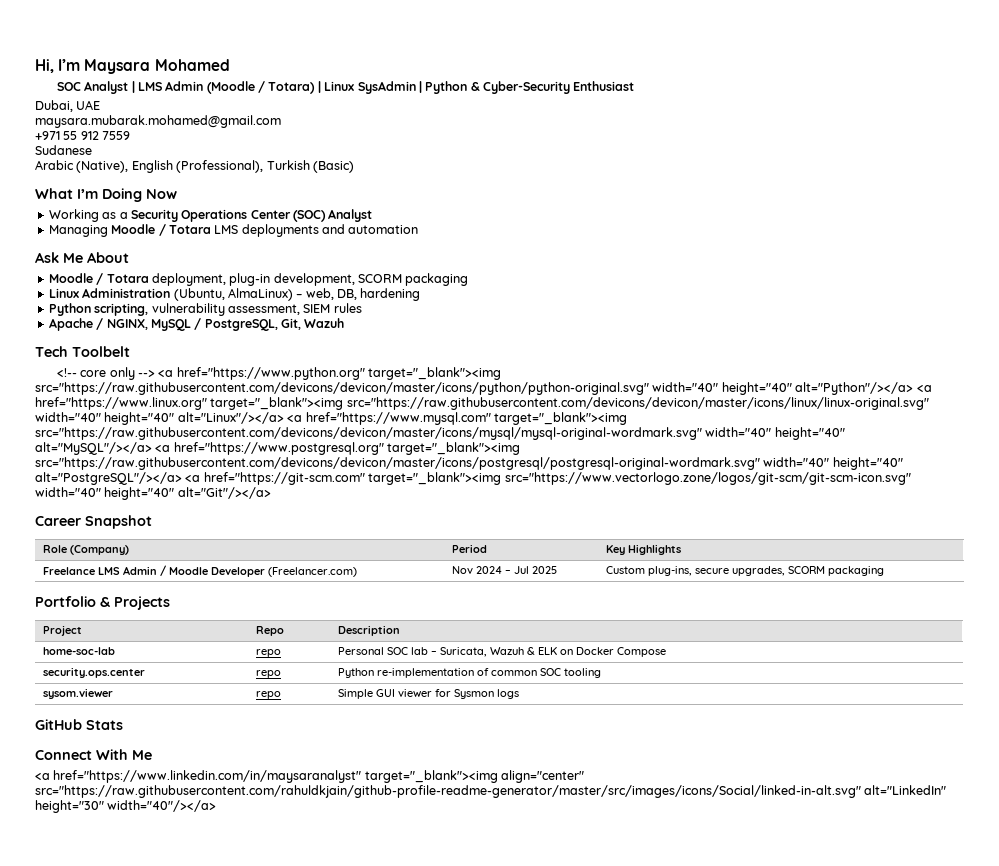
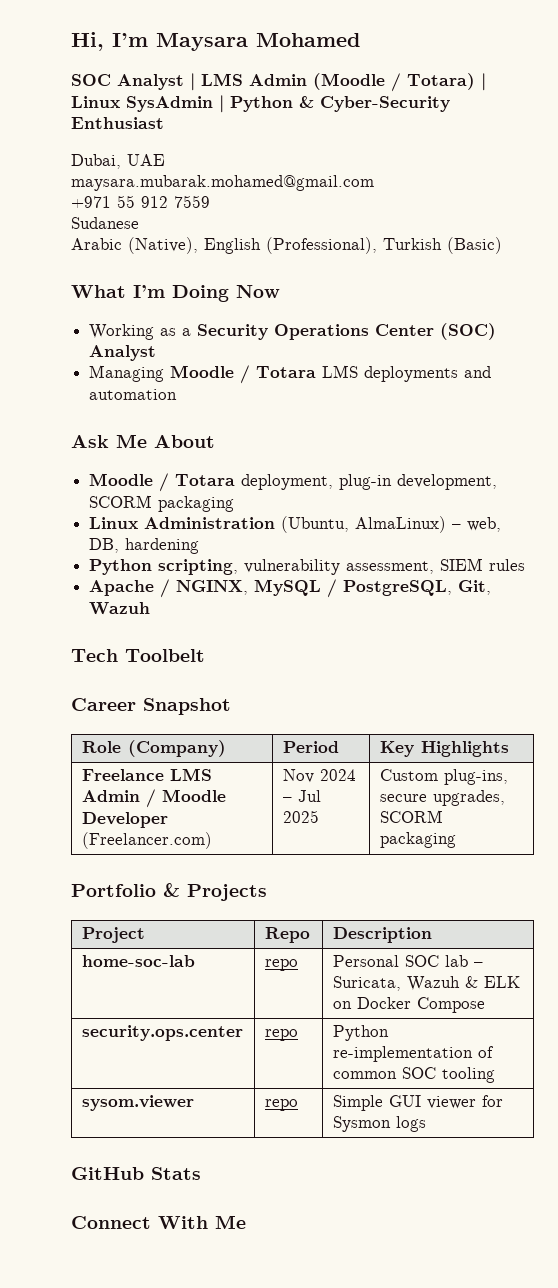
[56,367,502,380] [35,382,932,395] [35,397,929,410] [35,412,627,425] [35,427,845,440] [35,442,521,455] [35,457,903,470] [35,472,911,485] [35,487,271,500] // <!-- core only --> <a href="https://www.python.org" target="_blank"><img src="https://raw.githubusercontent.com/devicons/devicon/master/icons/python/python-original.svg" width="40" height="40" alt="Python"/></a> <a href="https://www.linux.org" target="_blank"><img src="https://raw.githubusercontent.com/devicons/devicon/master/icons/linux/linux-original.svg" width="40" height="40" alt="Linux"/></a> <a href="https://www.mysql.com" target="_blank"><img src="https://raw.githubusercontent.com/devicons/devicon/master/icons/mysql/mysql-original-wordmark.svg" width="40" height="40" alt="MySQL"/></a> <a href="https://www.postgresql.org" target="_blank"><img src="https://raw.githubusercontent.com/devicons/devicon/master/icons/postgresql/postgresql-original-wordmark.svg" width="40" height="40" alt="PostgreSQL"/></a> <a href="https://git-scm.com" target="_blank"><img src="https://www.vectorlogo.zone/logos/git-scm/git-scm-icon.svg" width="40" height="40" alt="Git"/></a> -> (205, 655) none
[35,770,585,783] [35,785,947,798] [35,800,217,813] // <a href="https://www.linkedin.com/in/maysaranalyst" target="_blank"><img align="center" src="https://raw.githubusercontent.com/rahuldkjain/github-profile-readme-generator/master/src/images/icons/Social/linked-in-alt.svg" alt="LinkedIn" height="30" width="40"/></a> -> (246, 1222) none

